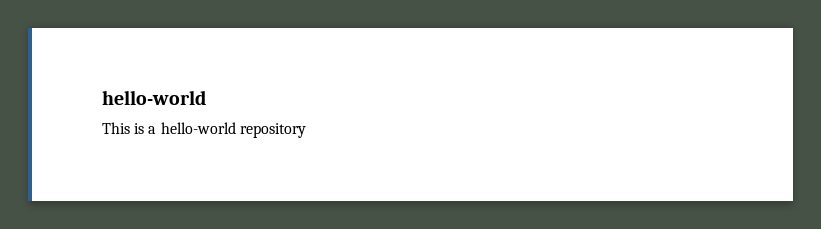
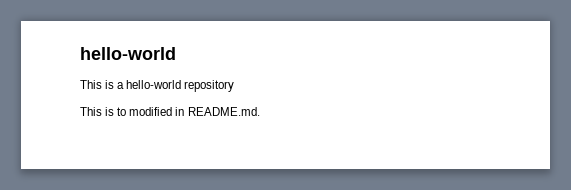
(306, 130) none -> [80,107,260,116] // This is to modified in README.md.

